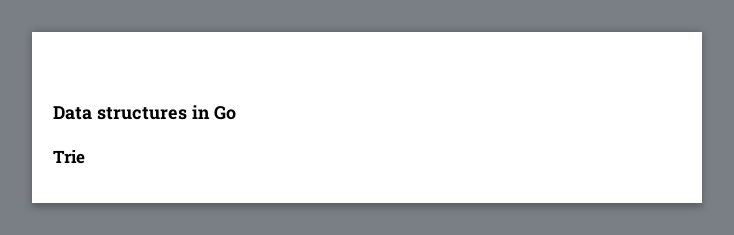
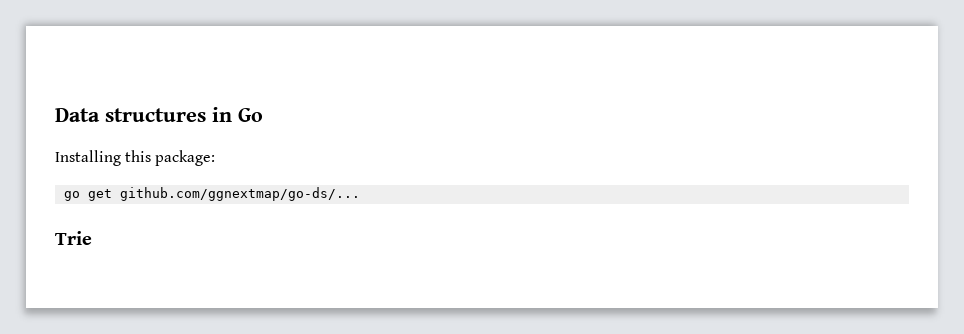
(236, 113) none -> [55,150,216,166] [64,187,361,201] // Installing this package: // go get github.com/ggnextmap/go-ds/...

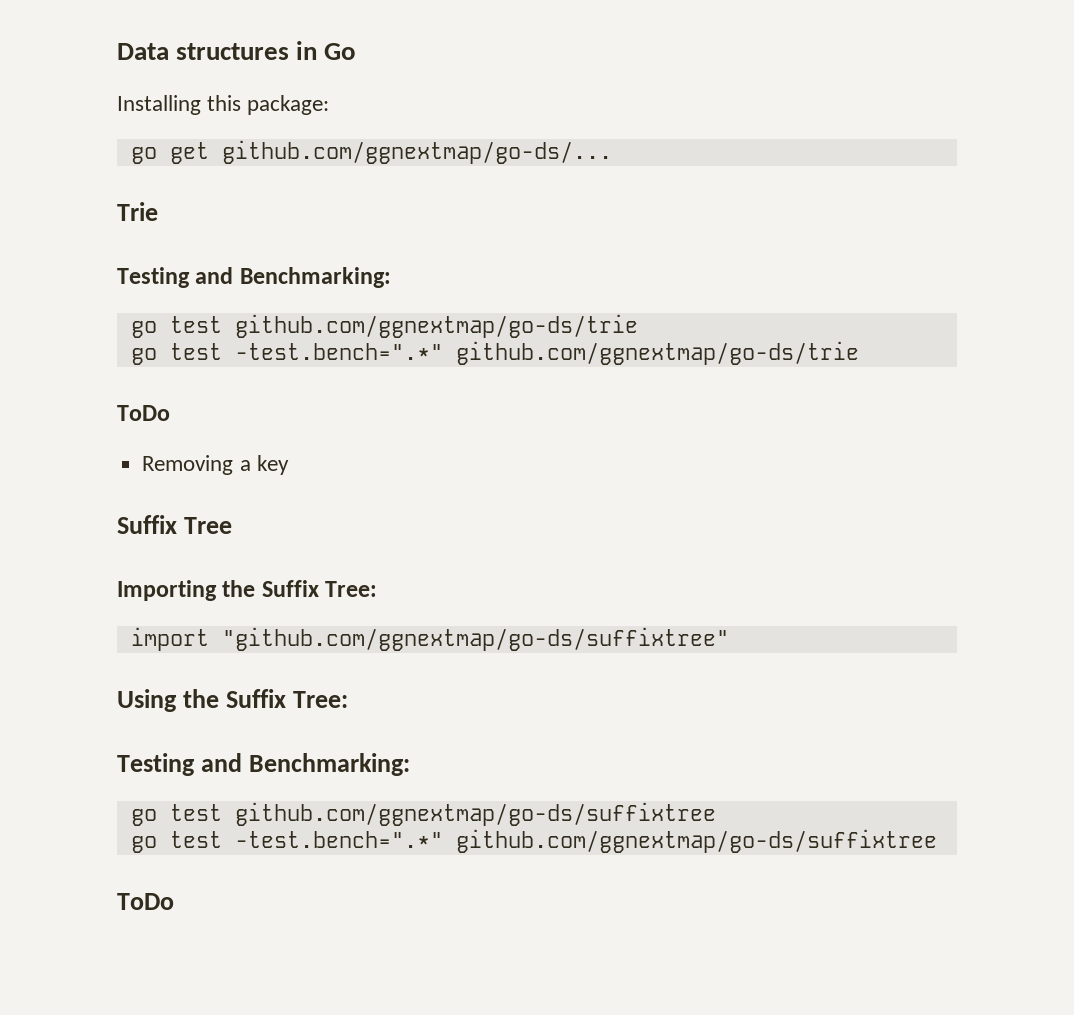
(92, 238) none -> [117,267,391,288] [130,314,638,338] [130,341,859,365] [117,405,170,421] [142,455,289,475] [117,515,232,534] [117,580,378,601] [130,627,729,651] [117,689,348,712] [117,753,410,776] [130,802,716,826] [130,829,937,853] [117,893,174,910] // Testing and Benchmarking: // go test github.com/ggnextmap/go-ds/trie // go test -test.bench=".*" github.com/ggnextmap/go-ds/trie // ToDo // Removing a key // Suffix Tree // Importing the Suffix Tree: // import "github.com/ggnextmap/go-ds/suffixtree" // Using the Suffix Tree: // Testing and Benchmarking: // go test github.com/ggnextmap/go-ds/suffixtree // go test -test.bench=".*" github.com/ggnextmap/go-ds/suffixtree // ToDo

